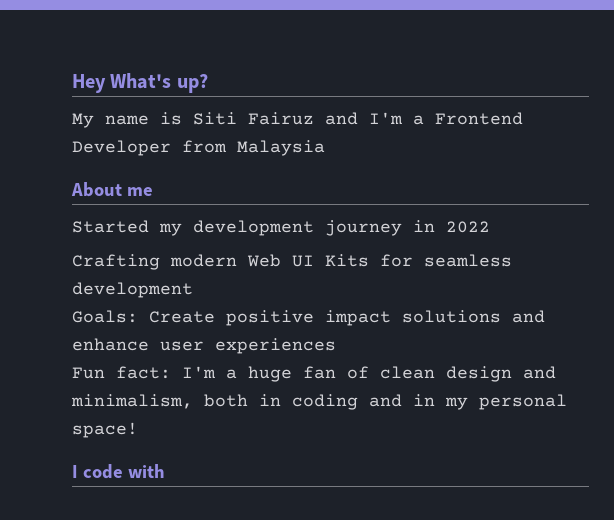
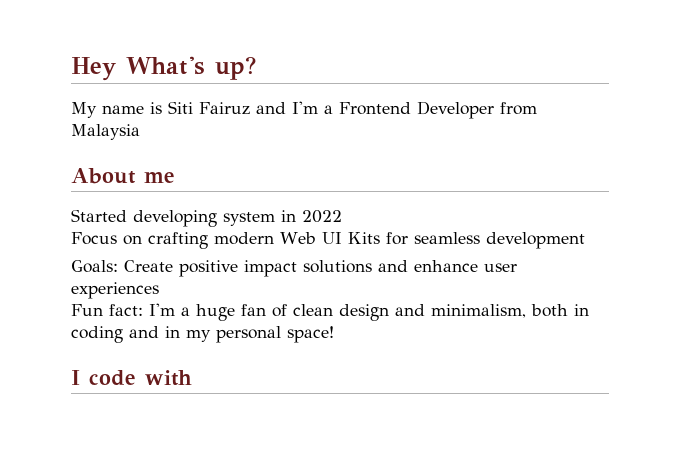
[159,220,402,236] my development journey -> [133,210,275,227] developing system
[72,254,160,270] Crafting -> [71,232,208,249] Focus on crafting

